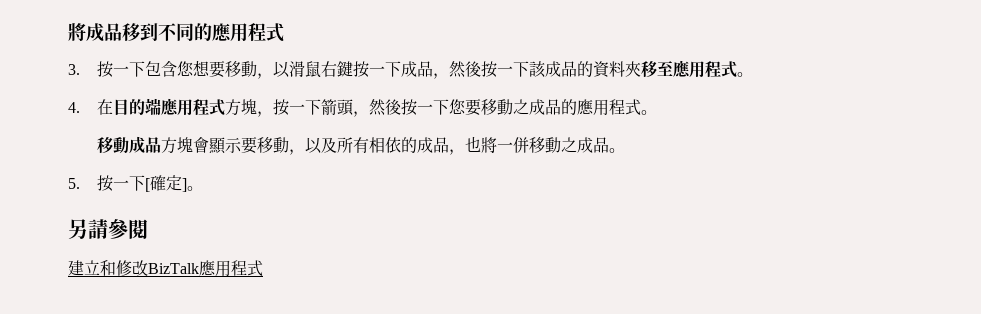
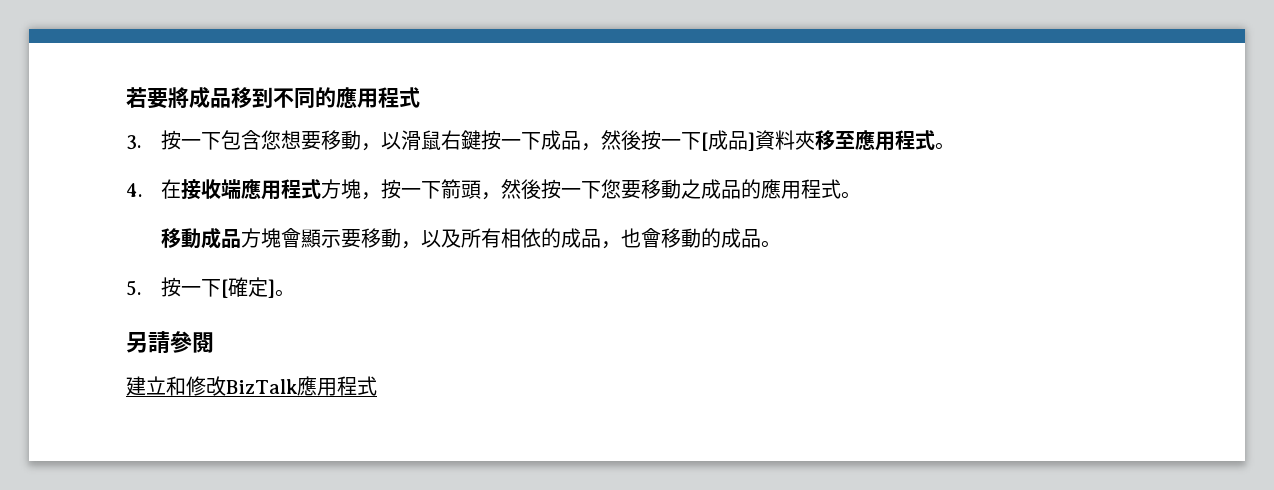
(68, 32) none -> [126,87,168,109] 若要
[528,61,593,78] 該成品的 -> [700,130,755,151] [成品]
[112,99,145,115] 目的 -> [180,179,221,200] 接收
[480,137,577,153] 將一併移動之 -> [640,228,721,248] 會移動的

